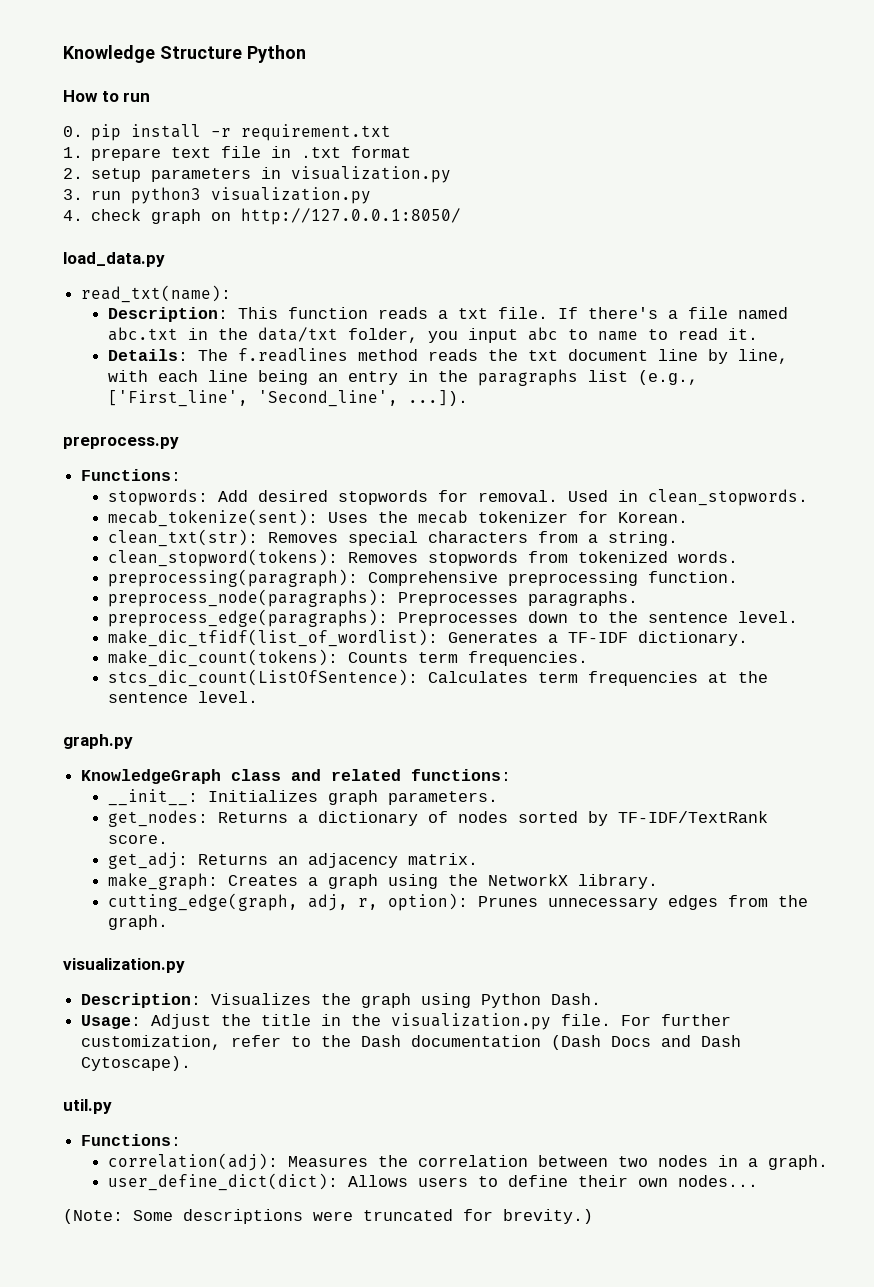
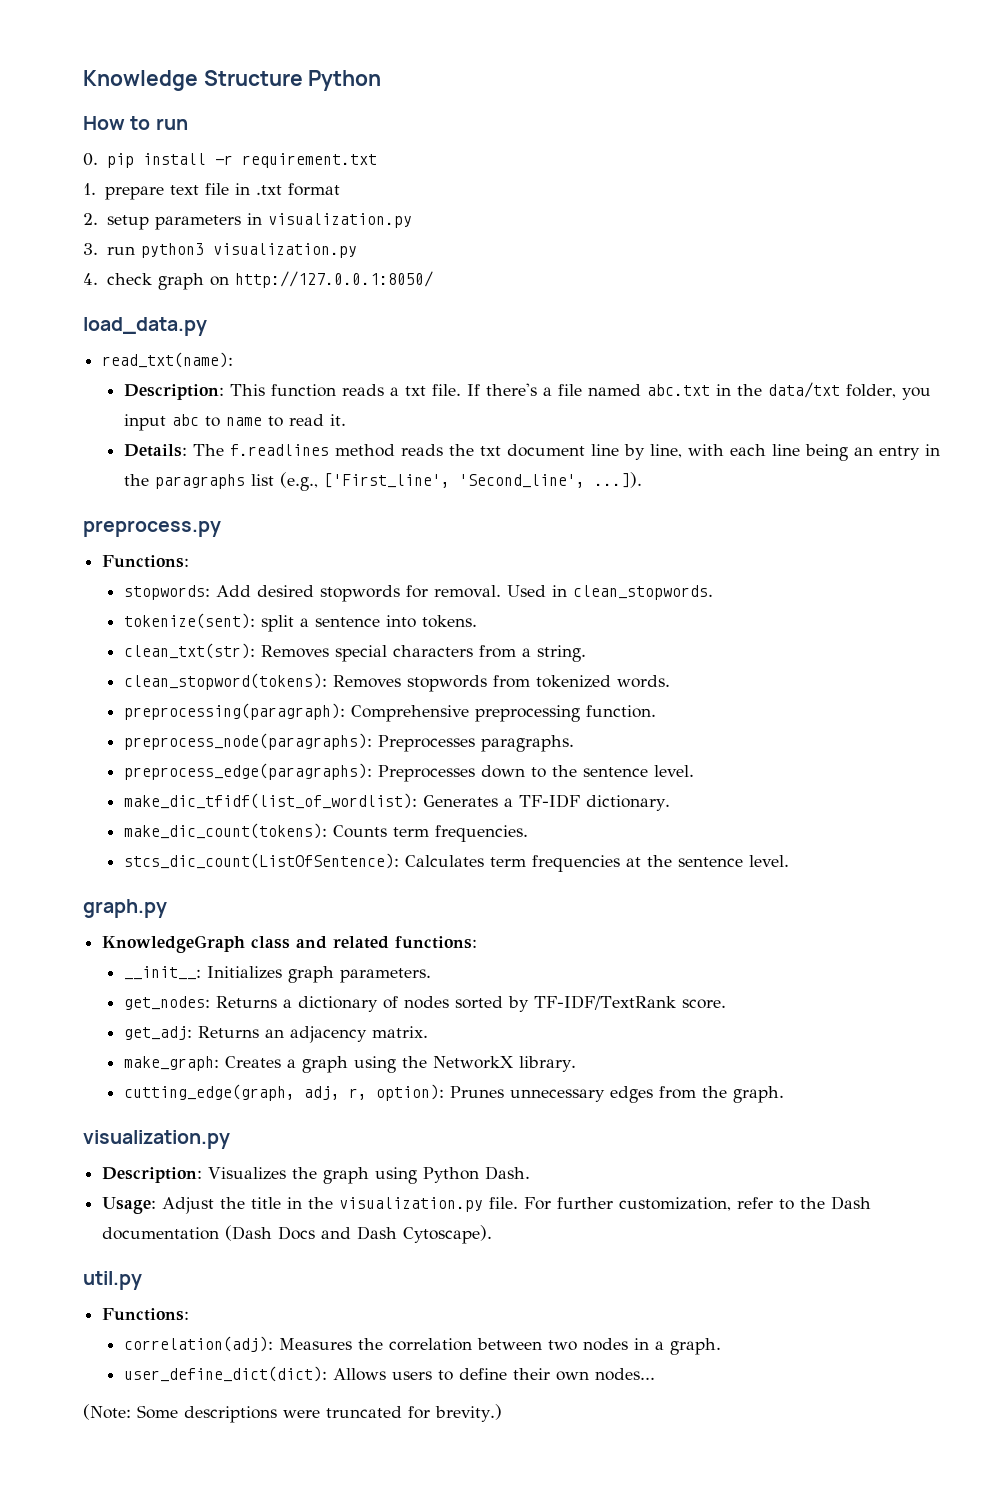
[107,509,688,527] mecab_tokenize(sent): Uses the mecab tokenizer for Korean. -> [123,613,477,632] tokenize(sent): split a sentence into tokens.

